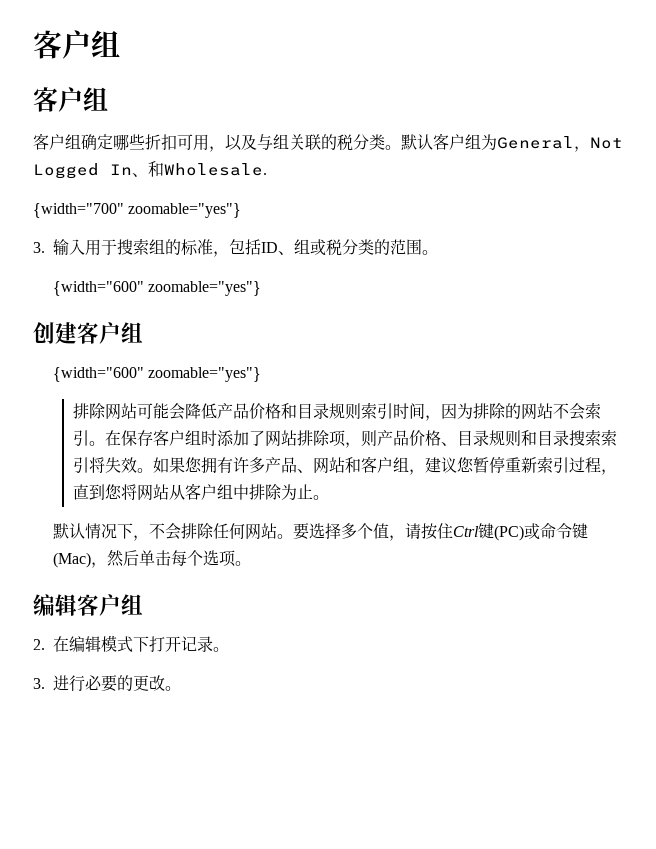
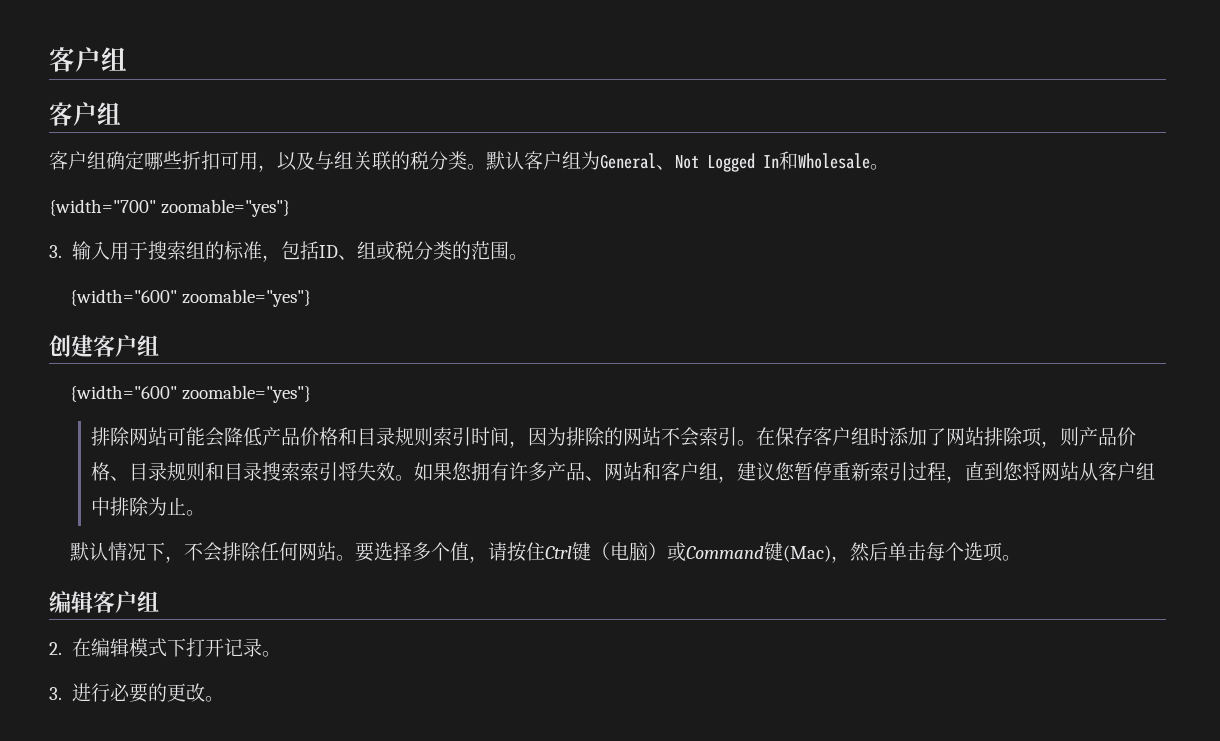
[574,146,590,152] ， -> [656,165,675,170] 、
[132,161,267,177] 、和Wholesale. -> [779,151,889,170] 和Wholesale。
[494,523,573,541] (PC)或命令 -> [591,542,765,562] （电脑）或Command

